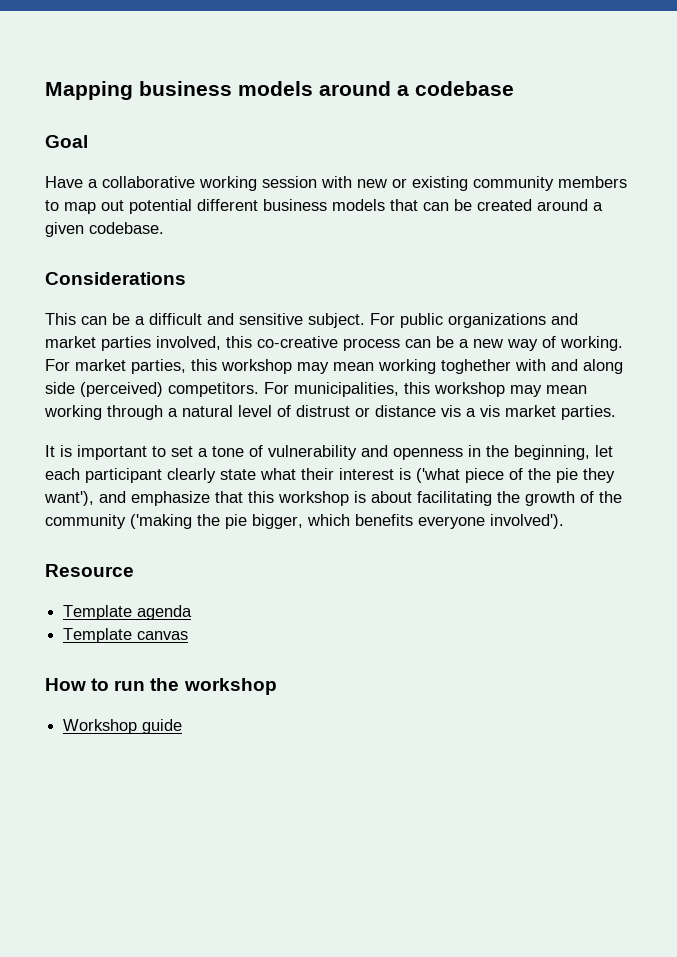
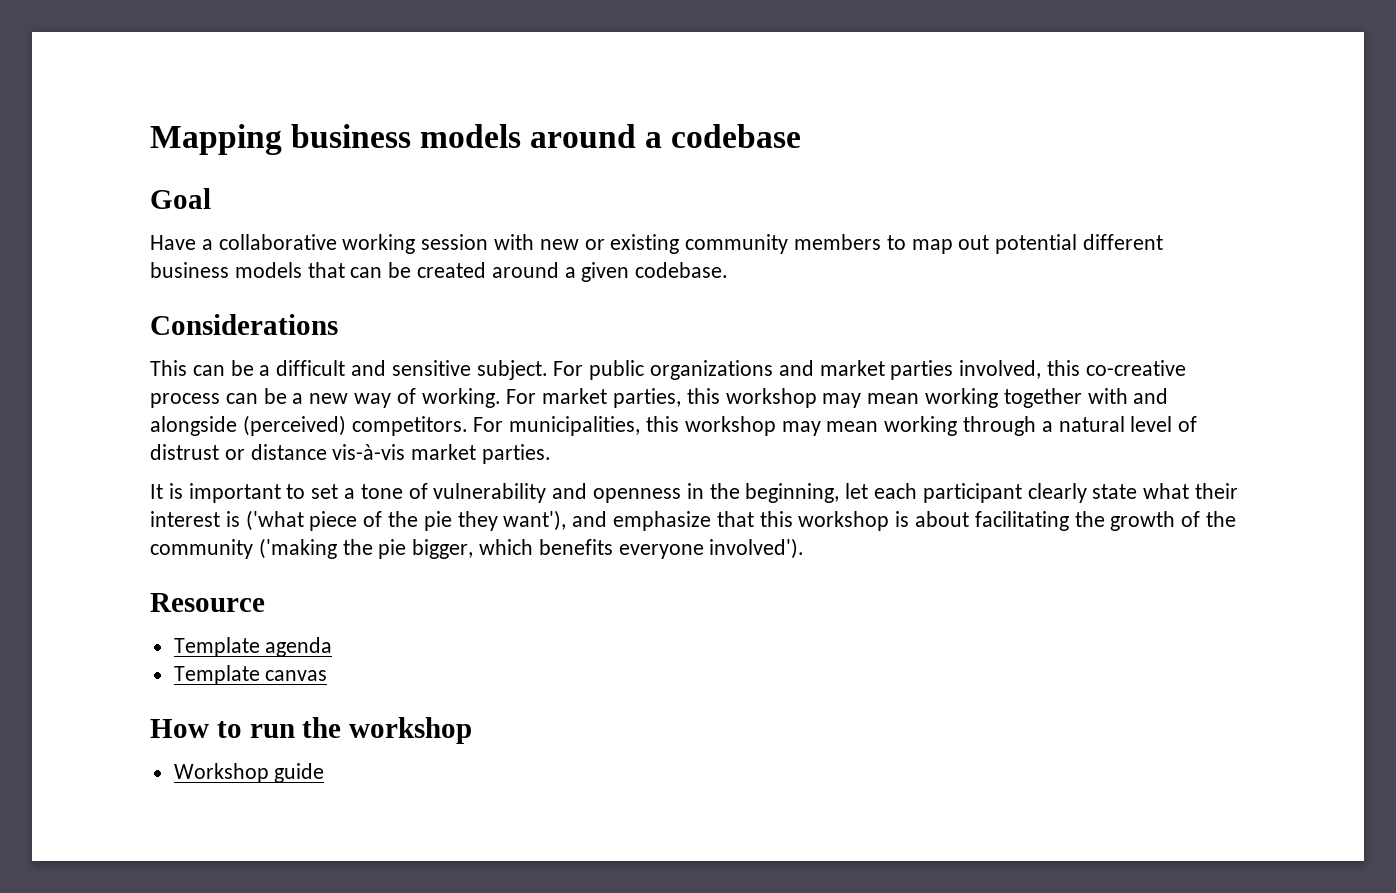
[441,359,511,374] toghether -> [1003,388,1082,408] together
[583,359,623,374] [45,382,75,394] along side -> [150,416,237,436] alongside
[441,405,500,417] vis a vis -> [332,444,406,460] vis-à-vis

